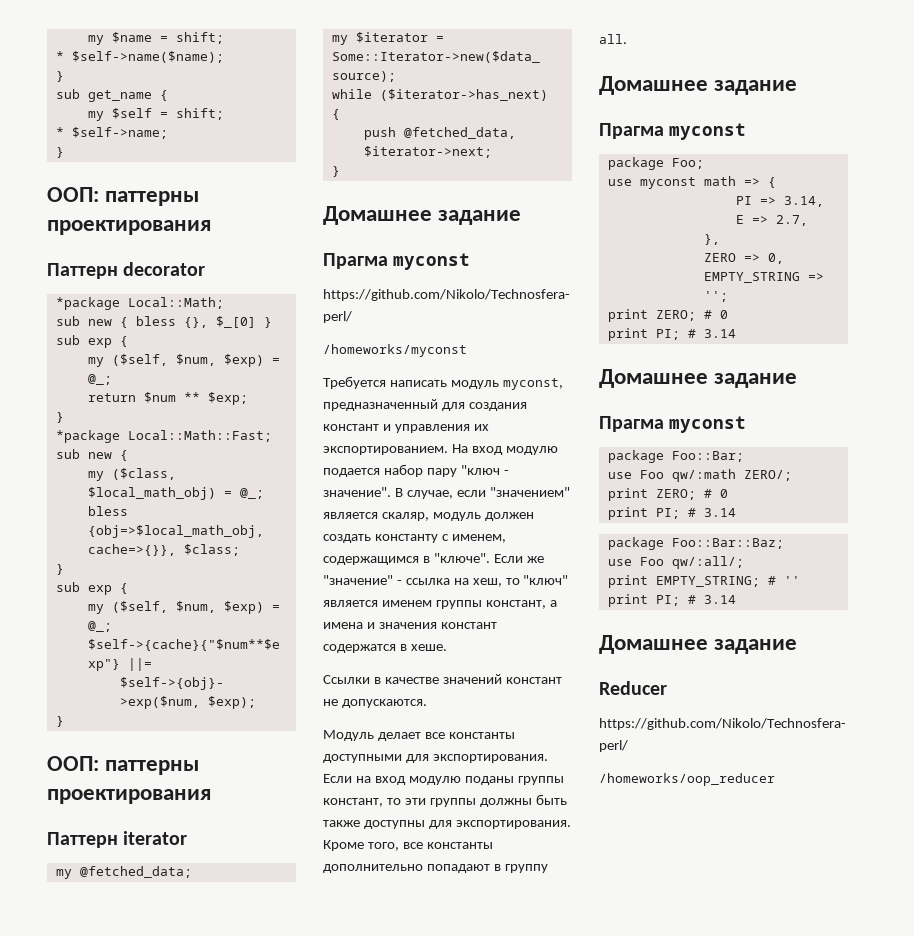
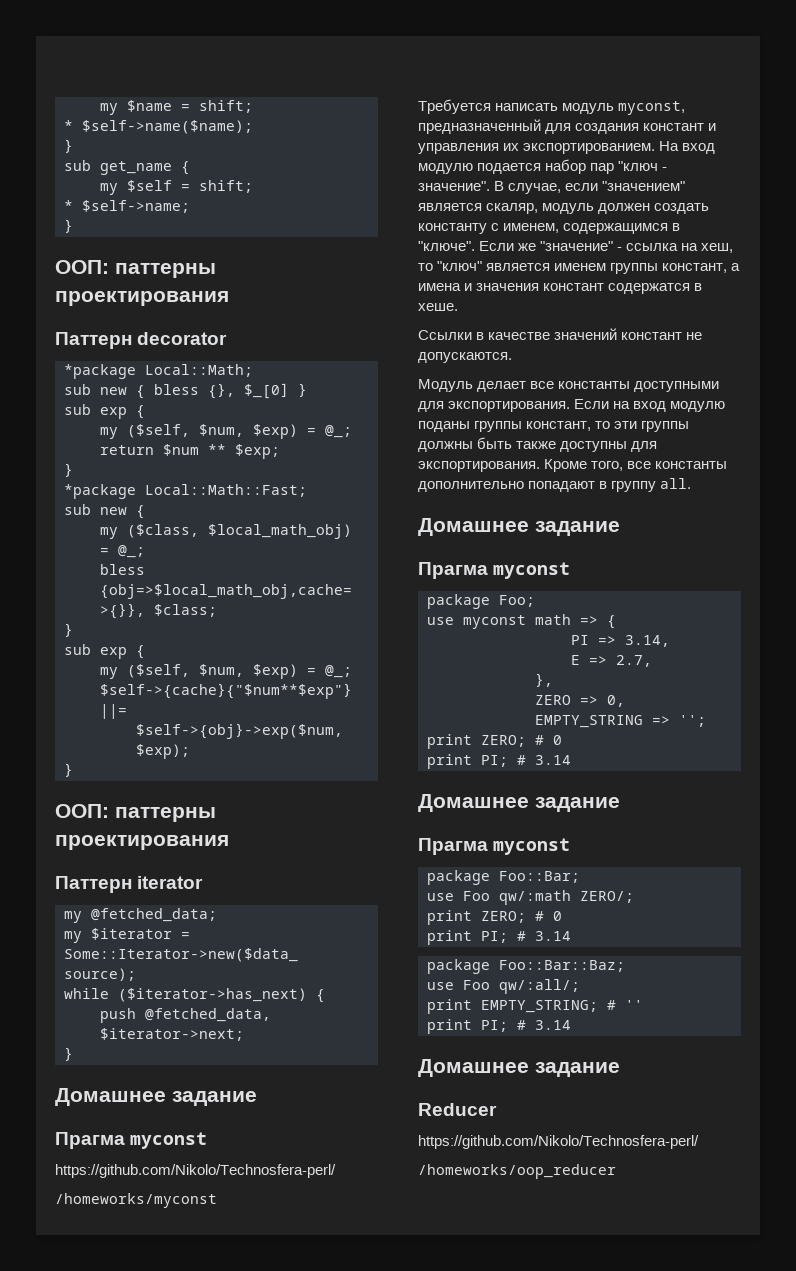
[426,468,457,477] пару -> [590,163,615,174] пар

